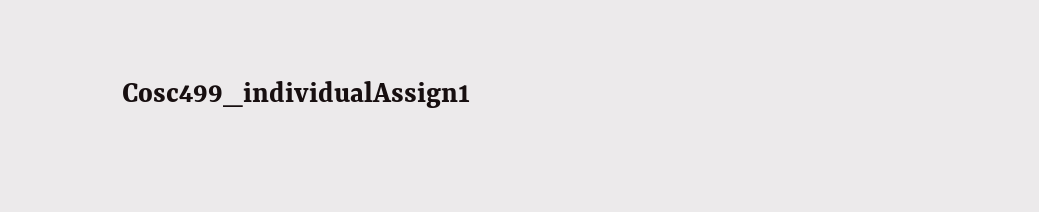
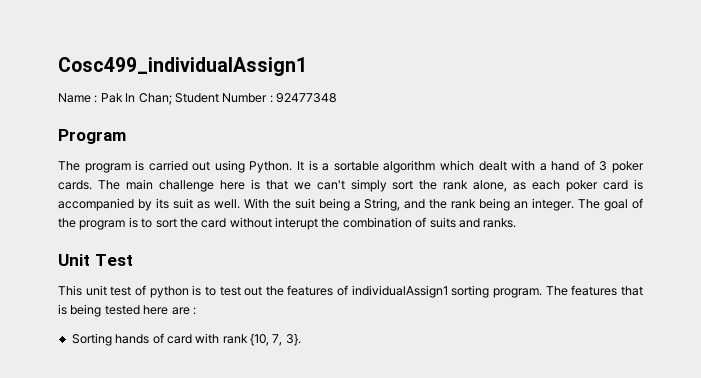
(470, 94) none -> [58,93,337,105] [58,129,126,144] [58,160,644,173] [58,179,644,192] [58,198,643,211] [58,217,517,230] [58,254,133,266] [58,285,643,298] [58,304,196,317] [71,333,301,346] // Name : Pak In Chan; Student Number : 92477348 // Program // The program is carried out using Python. It is a sortable algorithm which dealt with a hand of 3 poker cards. The main challenge here is that we can't simply sort the rank alone, as each poker card is accompanied by its suit as well. With the suit being a String, and the rank being an integer. The goal of the program is to sort the card without interupt the combination of suits and ranks. // Unit Test // This unit test of python is to test out the features of individualAssign1 sorting program. The features that is being tested here are : // Sorting hands of card with rank {10, 7, 3}.

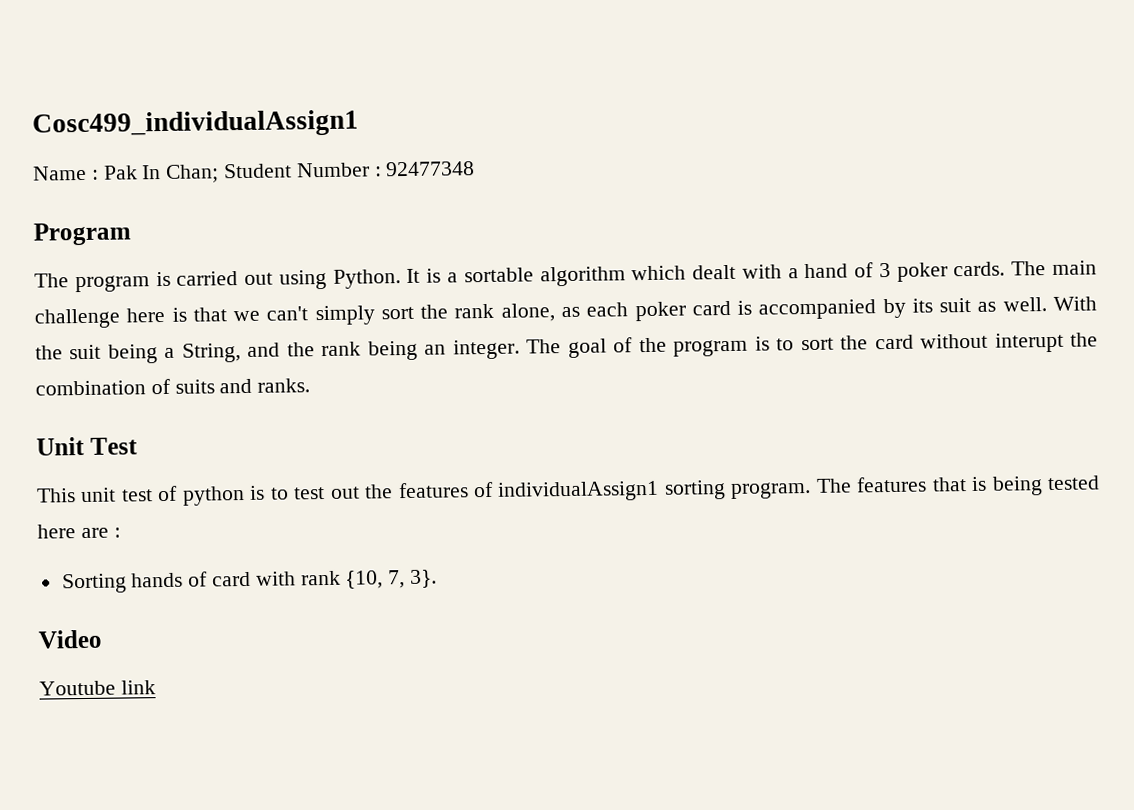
(301, 339) none -> [38,629,102,649] [39,680,156,696] // Video // Youtube link

